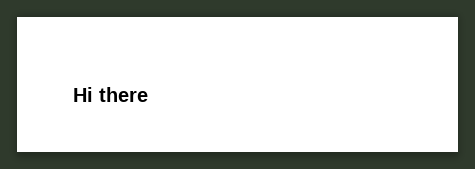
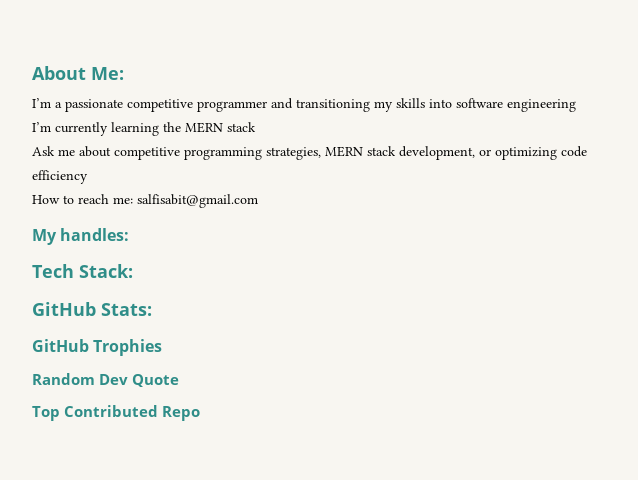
[73,87,148,102] Hi there -> [32,66,124,80] [32,98,576,112] [32,122,256,136] [32,146,587,160] [32,170,88,184] [32,194,258,208] [32,228,130,245] [32,264,133,278] [32,302,152,316] [32,339,163,356] [32,373,179,387] [32,405,200,421] About Me: // I’m a passionate competitive programmer and transitioning my skills into software engineering // I’m currently learning the MERN stack // Ask me about competitive programming strategies, MERN stack development, or optimizing code efficiency // How to reach me: salfisabit@gmail.com // My handles: // Tech Stack: // GitHub Stats: // GitHub Trophies // Random Dev Quote // Top Contributed Repo

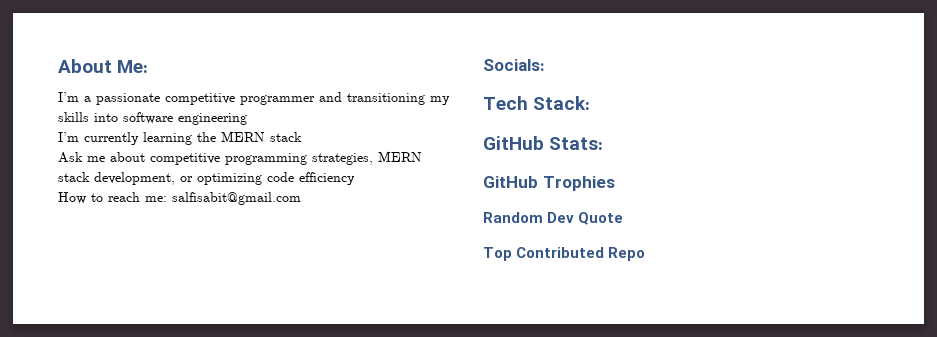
[32,228,130,245] My handles: -> [483,59,545,71] Socials:

